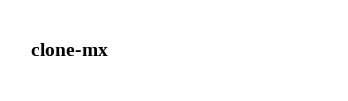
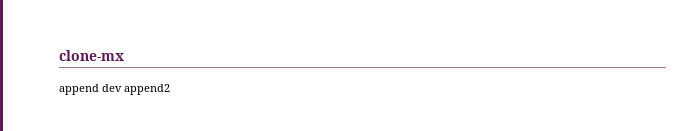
(108, 49) none -> [59,84,170,95] // append dev append2

